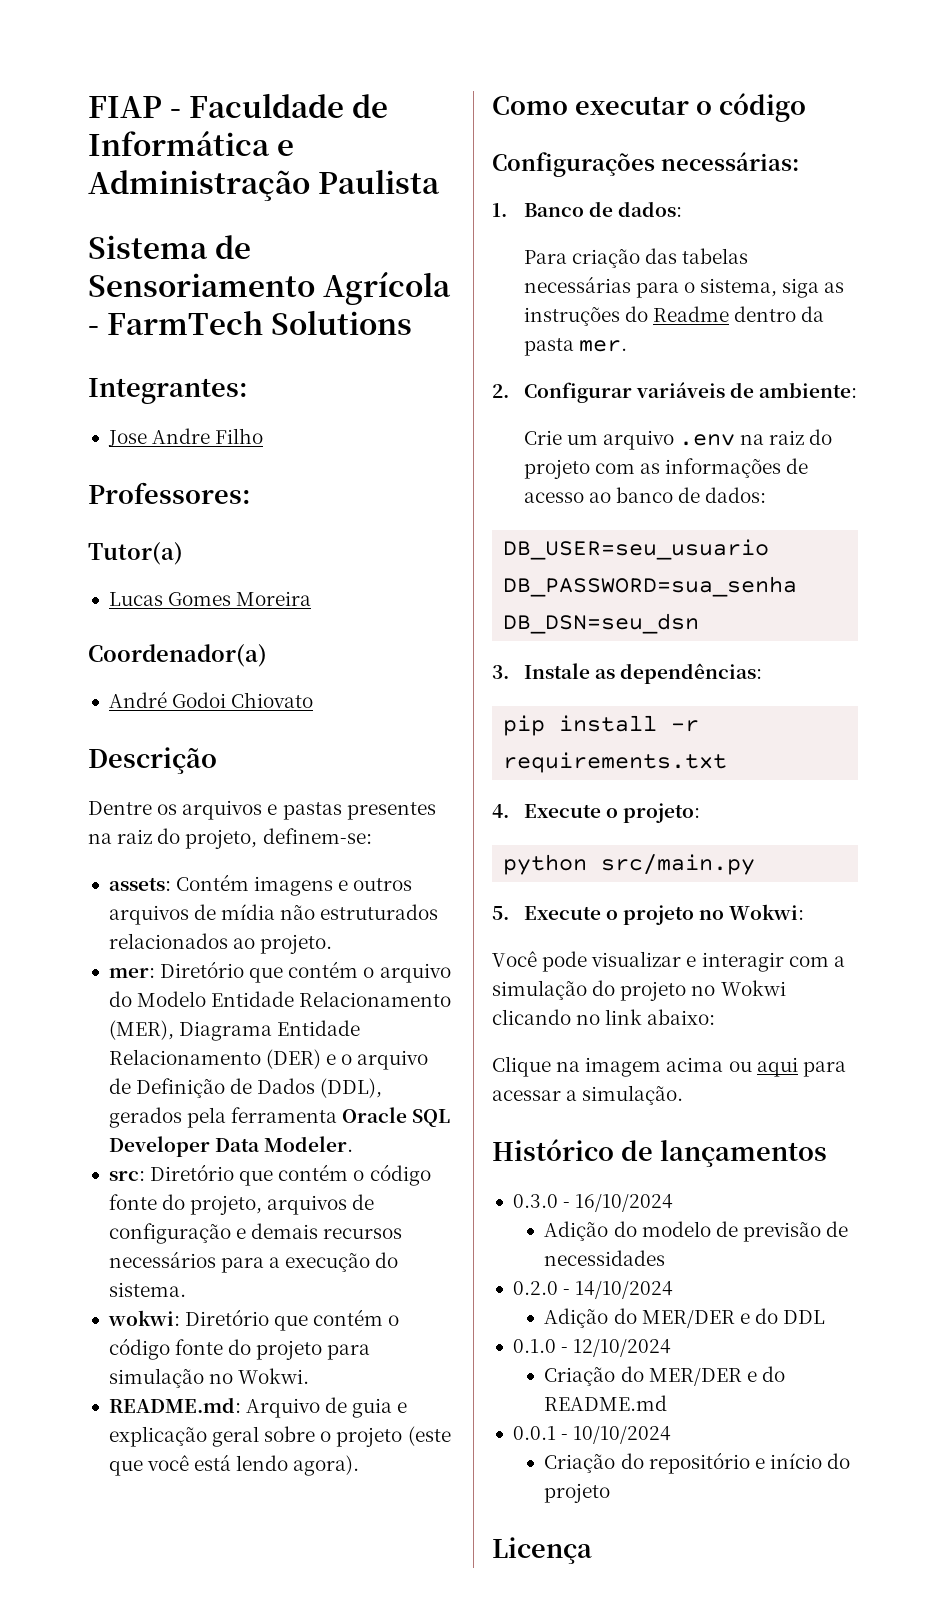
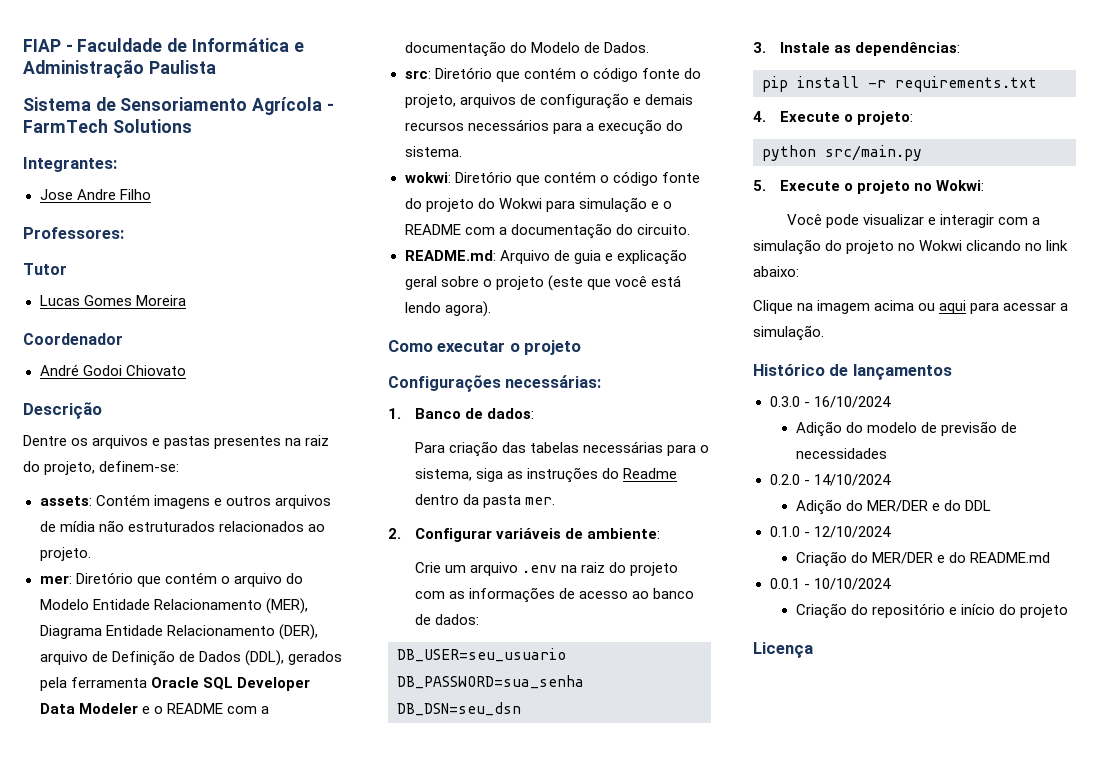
[88,542,183,565] Tutor(a) -> [23,263,67,275] Tutor
[88,644,267,667] Coordenador(a) -> [23,333,123,345] Coordenador
[266,1049,353,1069] (DER) e o -> [278,624,318,640] (DER),
[264,1136,354,1152] Modeler. -> [78,703,269,714] [404,41,649,57] Modeler e o README com a documentação do Modelo de Dados.
[327,1344,371,1360] [108,1368,310,1388] para simulação no Wokwi. -> [477,197,672,213] [404,223,690,239] do Wokwi para simulação e o README com a documentação do circuito.
[718,93,806,122] código -> [524,340,582,355] projeto

